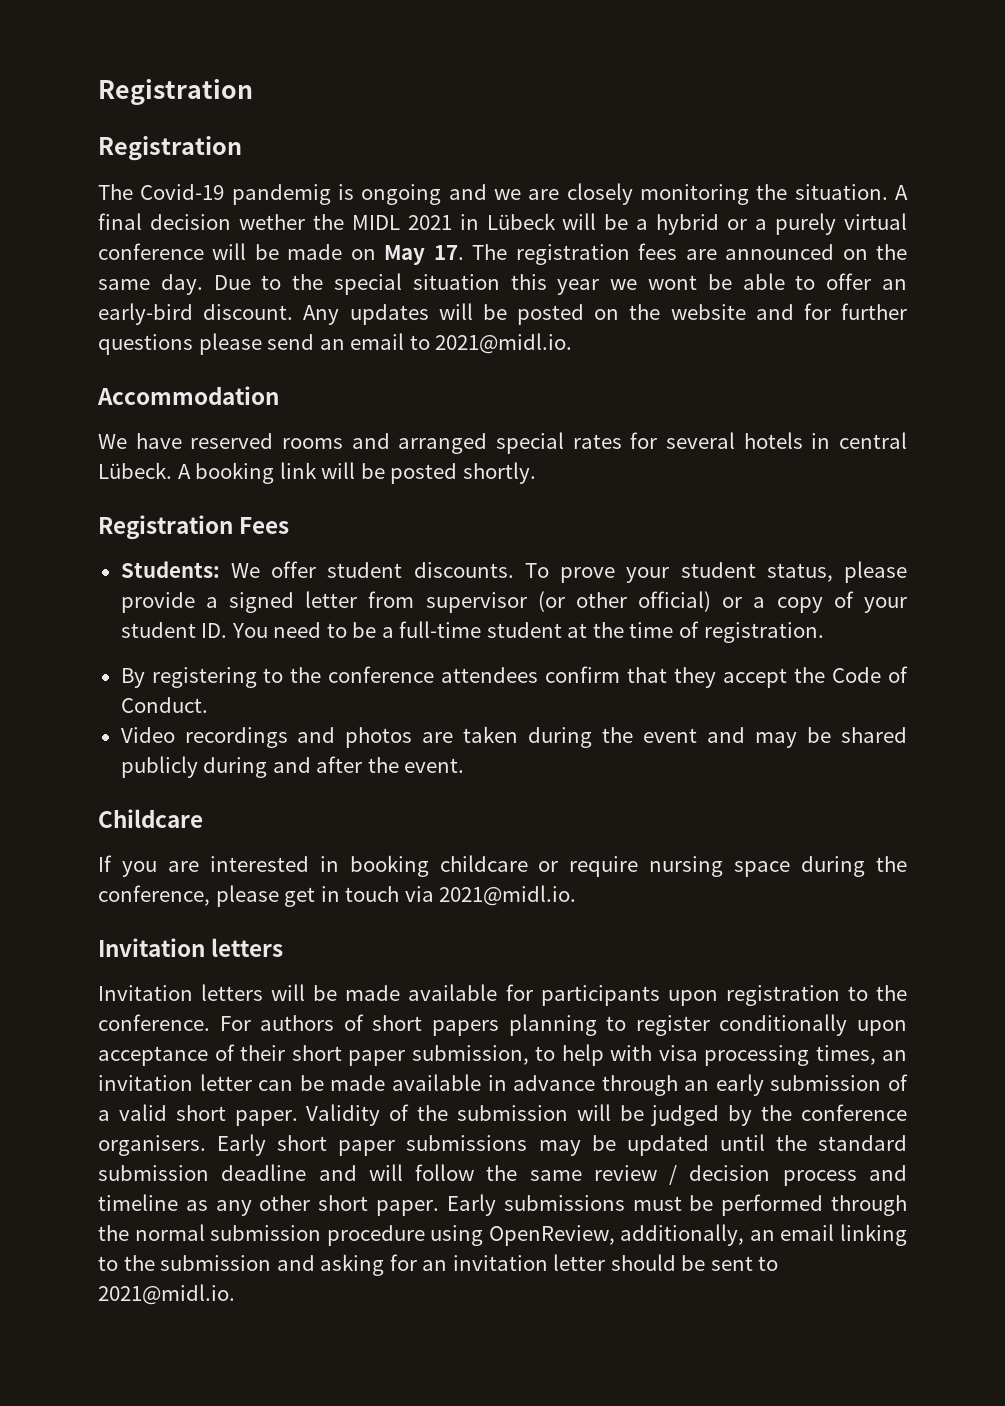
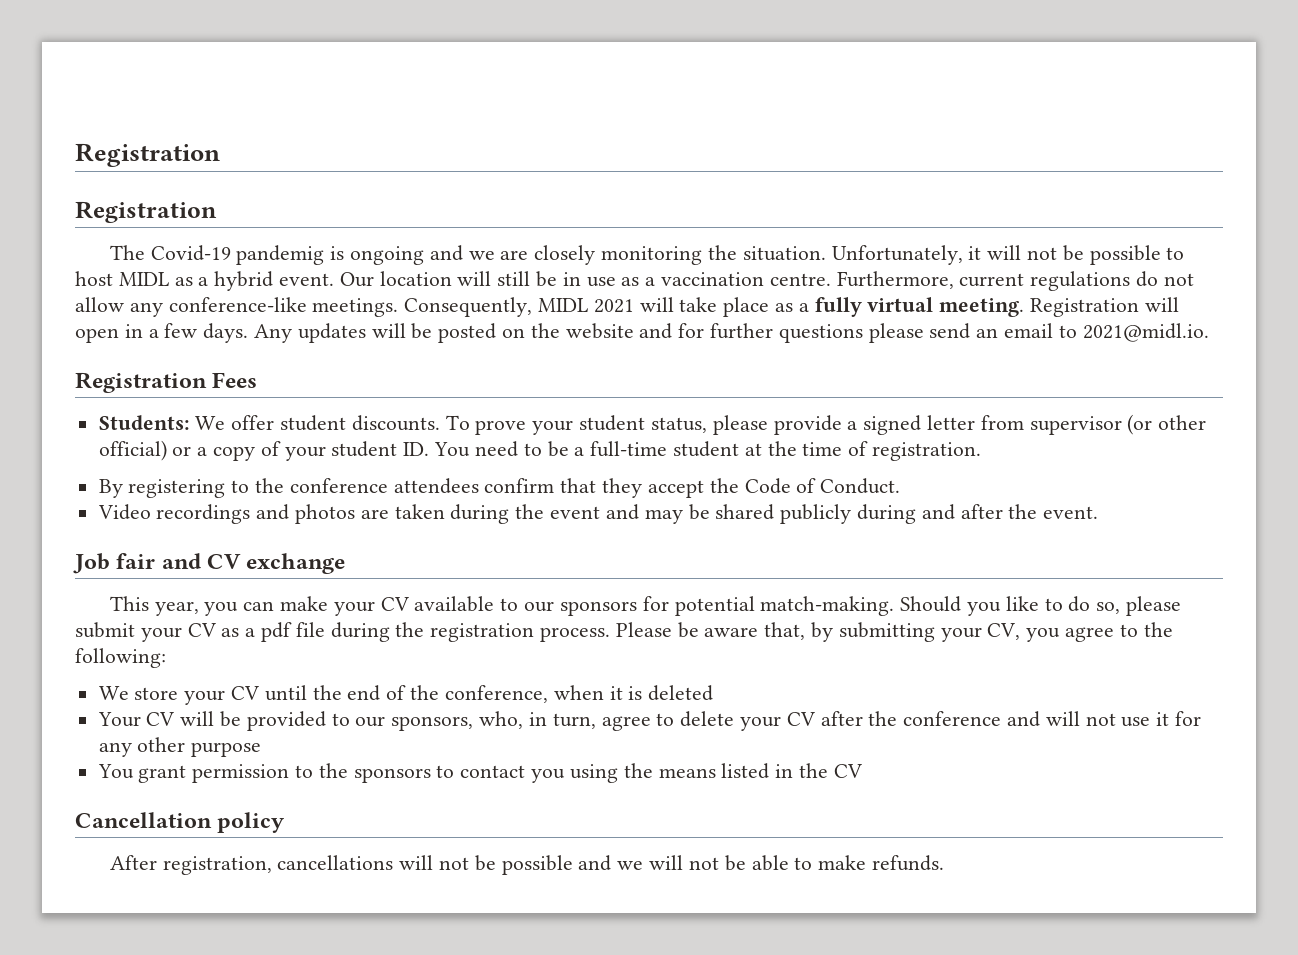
[895,185,908,200] [98,213,907,235] [98,243,907,265] [98,273,907,295] [98,303,294,325] A final decision wether the MIDL 2021 in Lübeck will be a hybrid or a purely virtual conference will be made on May 17. The registration fees are announced on the same day. Due to the special situation this year we wont be able to offer an early-bird discount. -> [831,245,1185,265] [75,271,1194,291] [75,297,1179,317] [75,323,249,343] Unfortunately, it will not be possible to host MIDL as a hybrid event. Our location will still be in use as a vaccination centre. Furthermore, current regulations do not allow any conference-like meetings. Consequently, MIDL 2021 will take place as a fully virtual meeting. Registration will open in a few days.
[97,386,279,405] [98,432,907,454] [98,462,536,484] // Accommodation // We have reserved rooms and arranged special rates for several hotels in central Lübeck. A booking link will be posted shortly. -> (1209, 332) none
[98,809,203,828] [98,855,907,877] [98,885,577,907] [98,938,284,957] [98,984,907,1006] [98,1014,908,1036] [98,1044,907,1066] [98,1074,909,1096] [98,1104,907,1126] [98,1134,908,1156] [98,1164,907,1186] [98,1194,908,1216] [98,1224,907,1246] [98,1254,779,1276] [98,1284,235,1305] Childcare // If you are interested in booking childcare or require nursing space during the conference, please get in touch via 2021@midl.io. // Invitation letters // Invitation letters will be made available for participants upon registration to the conference. For authors of short papers planning to register conditionally upon acceptance of their short paper submission, to help with visa processing times, an invitation letter can be made available in advance through an early submission of a valid short paper. Validity of the submission will be judged by the conference organisers. Early short paper submissions may be updated until the standard submission deadline and will follow the same review / decision process and timeline as any other short paper. Early submissions must be performed through the normal submission procedure using OpenReview, additionally, an email linking to the submission and asking for an invitation letter should be sent to 2021@midl.io. -> [73,553,346,574] [109,596,1181,616] [75,622,1173,642] [75,648,166,668] [98,685,714,705] [97,711,1201,731] [98,737,262,757] [97,763,862,783] [75,812,286,833] [109,855,944,875] Job fair and CV exchange // This year, you can make your CV available to our sponsors for potential match-making. Should you like to do so, please submit your CV as a pdf file during the registration process. Please be aware that, by submitting your CV, you agree to the following: // We store your CV until the end of the conference, when it is deleted // Your CV will be provided to our sponsors, who, in turn, agree to delete your CV after the conference and will not use it for any other purpose // You grant permission to the sponsors to contact you using the means listed in the CV // Cancellation policy // After registration, cancellations will not be possible and we will not be able to make refunds.

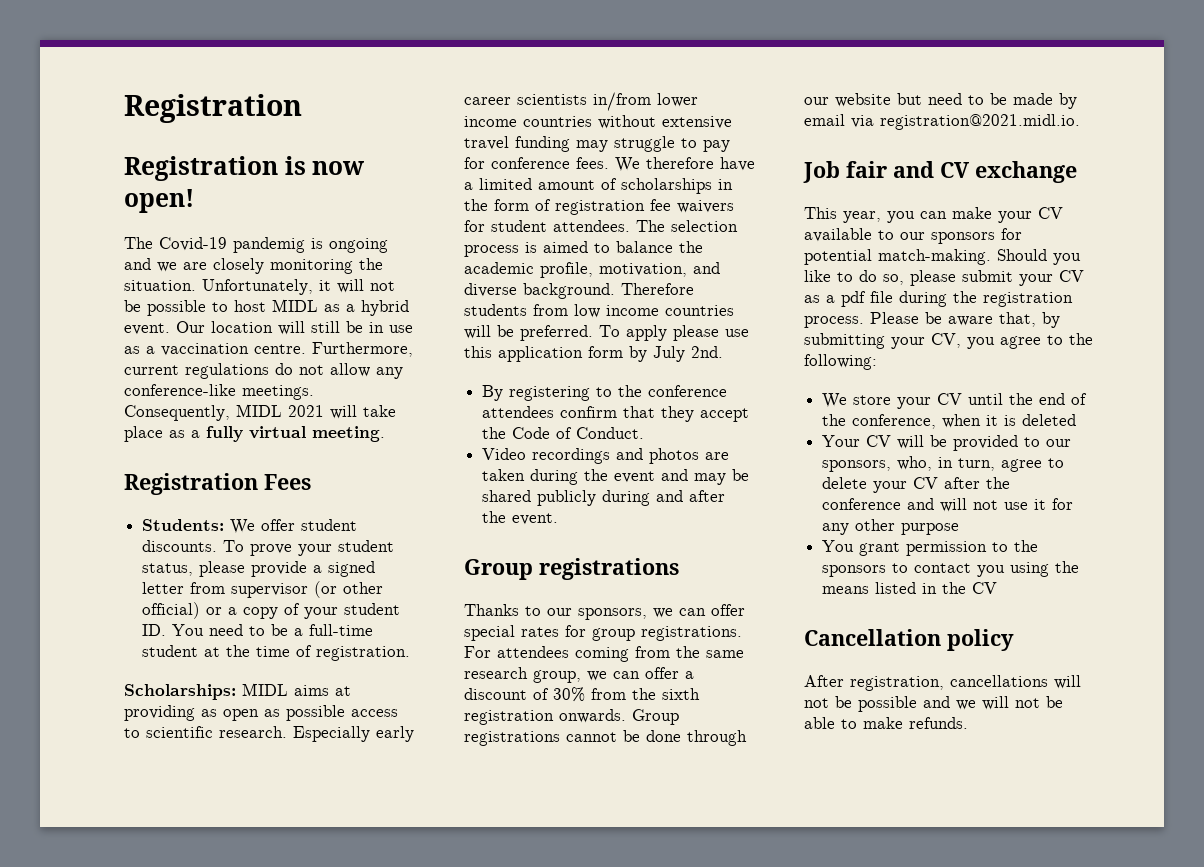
(217, 212) none -> [284,156,365,175] [124,189,194,213] is now open!
[1030,297,1179,317] [75,323,1209,343] Registration will open in a few days. Any updates will be posted on the website and for further questions please send an email to 2021@midl.io. -> (385, 434) none
(981, 451) none -> [124,683,351,700] [124,705,398,721] [124,726,414,742] [464,92,698,111] [464,115,732,129] [464,136,730,152] [464,157,755,172] [464,178,733,194] [464,199,734,215] [464,220,738,232] [464,241,703,257] [464,262,720,278] [464,283,694,299] [464,304,734,318] [464,325,749,341] [464,346,723,362] // Scholarships: MIDL aims at providing as open as possible access to scientific research. Especially early career scientists in/from lower income countries without extensive travel funding may struggle to pay for conference fees. We therefore have a limited amount of scholarships in the form of registration fee waivers for student attendees. The selection process is aimed to balance the academic profile, motivation, and diverse background. Therefore students from low income countries will be preferred. To apply please use this application form by July 2nd.
(1099, 512) none -> [464,558,679,580] [464,604,745,620] [464,625,742,641] [464,646,744,662] [464,667,694,683] [464,687,700,702] [464,709,679,725] [464,730,747,746] [804,93,1077,109] [804,114,1080,130] // Group registrations // Thanks to our sponsors, we can offer special rates for group registrations. For attendees coming from the same research group, we can offer a discount of 30% from the sixth registration onwards. Group registrations cannot be done through our website but need to be made by email via registration@2021.midl.io.

